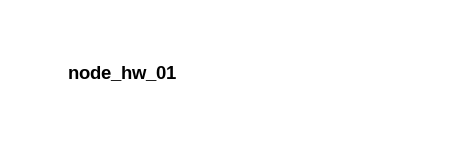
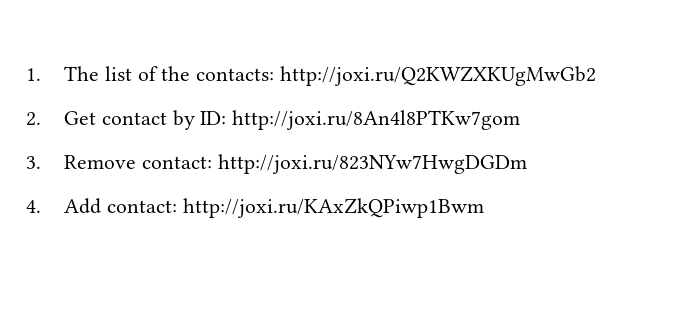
[68,66,176,81] node_hw_01 -> [26,66,597,86] [26,110,521,130] [26,154,527,174] [26,198,484,218] 1. The list of the contacts: http://joxi.ru/Q2KWZXKUgMwGb2 // 2. Get contact by ID: http://joxi.ru/8An4l8PTKw7gom // 3. Remove contact: http://joxi.ru/823NYw7HwgDGDm // 4. Add contact: http://joxi.ru/KAxZkQPiwp1Bwm

